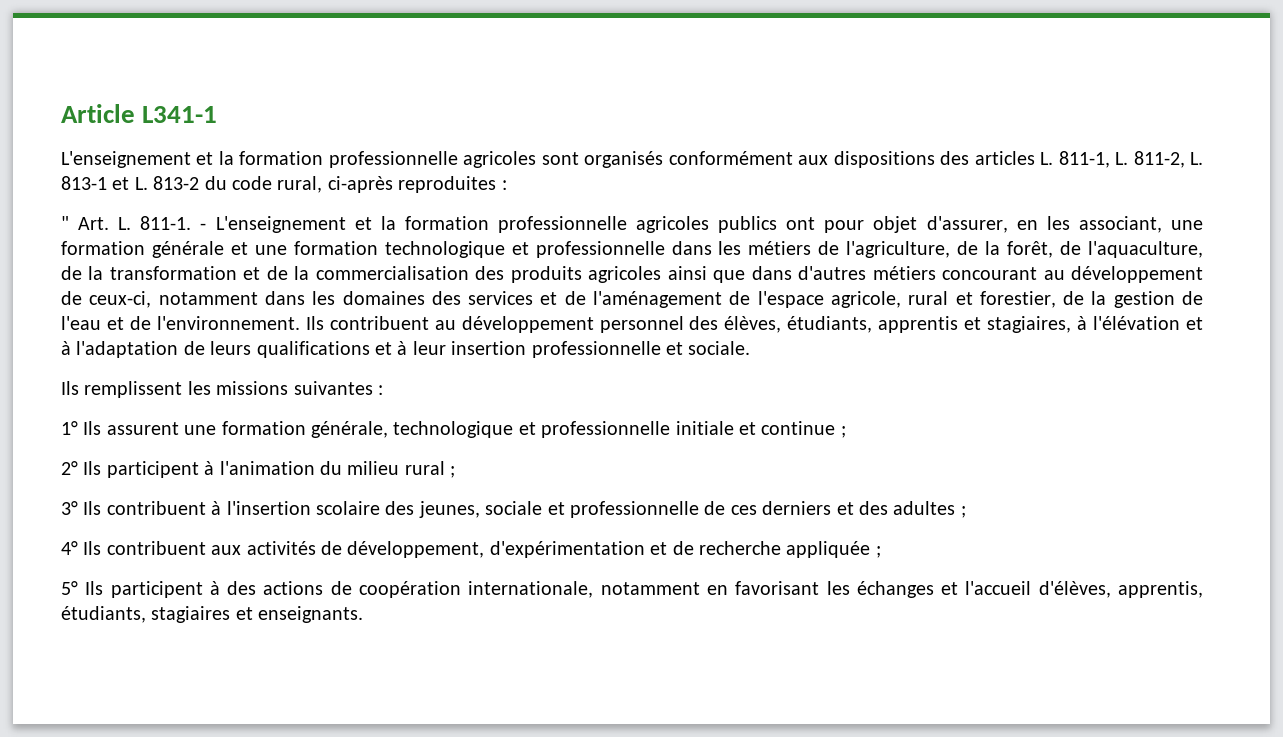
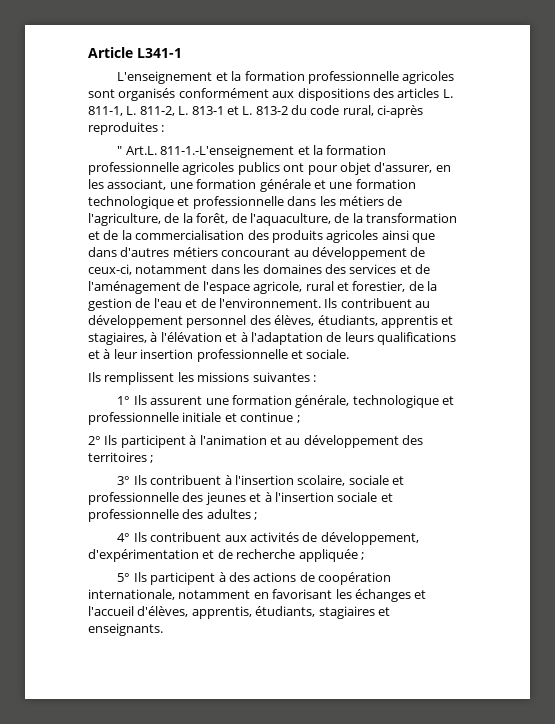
[78,216,346,233] Art. L. 811-1. - L'enseignement -> [125,145,295,158] Art.L. 811-1.-L'enseignement
[320,461,445,475] du milieu rural -> [269,435,423,448] [88,452,147,462] et au développement des territoires
[316,501,854,518] scolaire des jeunes, sociale et professionnelle de ces derniers et -> [297,475,405,486] [88,492,393,505] [88,509,179,522] scolaire, sociale et professionnelle des jeunes et à l'insertion sociale et professionnelle

